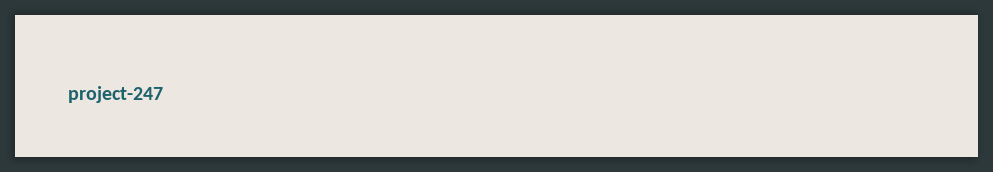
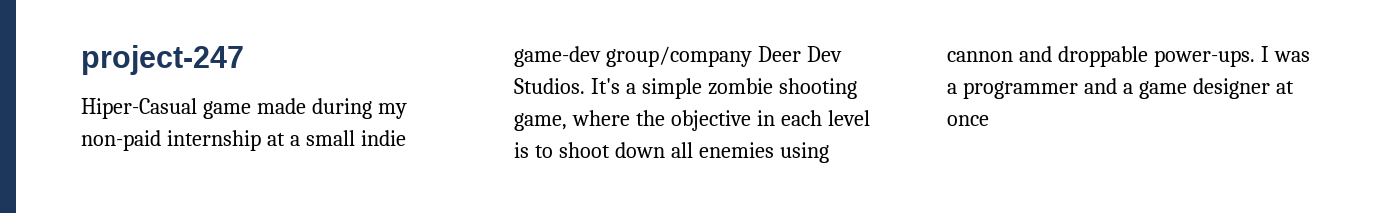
(163, 94) none -> [81,98,407,119] [81,130,406,151] [514,46,842,67] [514,78,857,99] [514,110,870,131] [514,142,829,163] [947,46,1310,67] [947,78,1294,99] [947,115,989,126] // Hiper-Casual game made during my non-paid internship at a small indie game-dev group/company Deer Dev Studios. It's a simple zombie shooting game, where the objective in each level is to shoot down all enemies using cannon and droppable power-ups. I was a programmer and a game designer at once

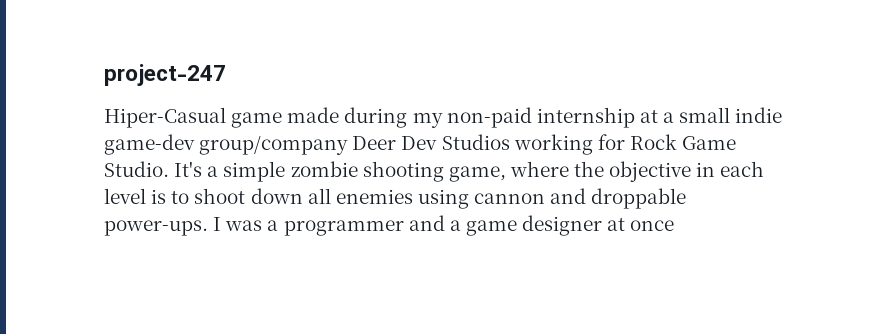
[514,78,585,94] Studios. -> [441,134,737,155] [104,161,169,177] Studios working for Rock Game Studio.

